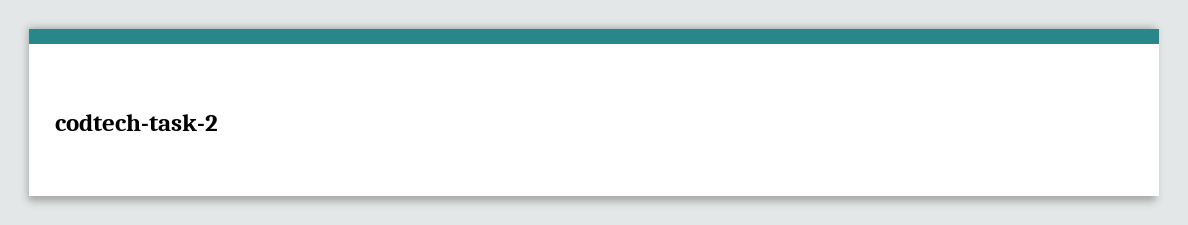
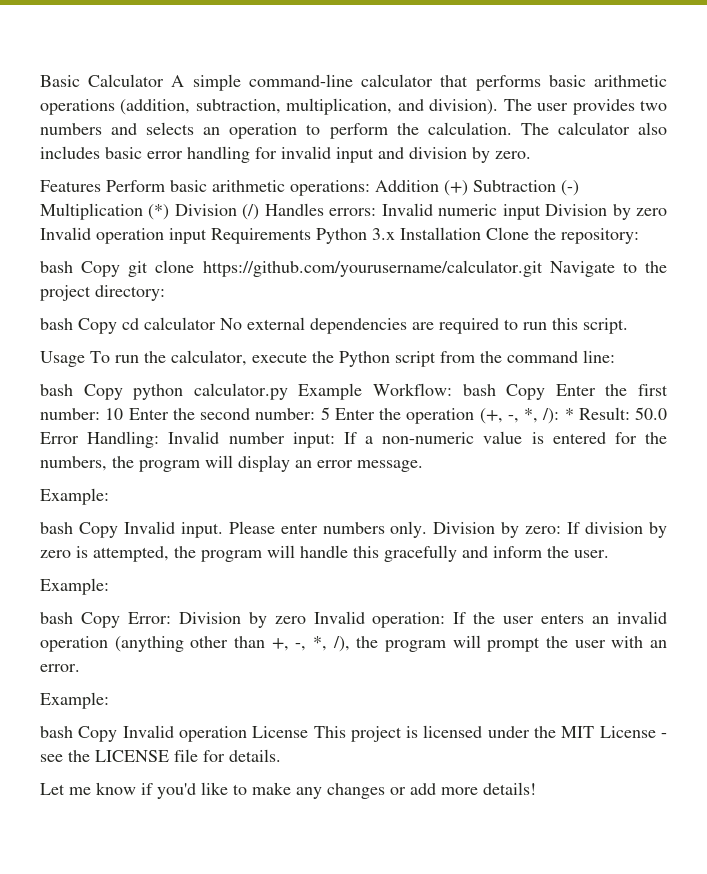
[55,114,218,131] codtech-task-2 -> [40,74,667,91] [40,98,668,115] [40,122,667,139] [40,146,531,163] [40,180,579,196] [40,203,667,220] [40,227,639,244] [40,260,667,277] [40,285,165,301] [40,317,628,334] [40,350,615,367] [40,383,669,400] [40,407,667,424] [40,431,667,448] [40,455,423,472] [40,488,109,505] [40,521,667,538] [40,545,609,562] [40,578,109,595] [40,611,667,628] [40,635,667,652] [40,664,80,672] [40,692,109,709] [40,725,667,742] [40,749,281,762] [40,782,536,799] Basic Calculator A simple command-line calculator that performs basic arithmetic operations (addition, subtraction, multiplication, and division). The user provides two numbers and selects an operation to perform the calculation. The calculator also includes basic error handling for invalid input and division by zero. // Features Perform basic arithmetic operations: Addition (+) Subtraction (-) Multiplication (*) Division (/) Handles errors: Invalid numeric input Division by zero Invalid operation input Requirements Python 3.x Installation Clone the repository: // bash Copy git clone https://github.com/yourusername/calculator.git Navigate to the project directory: // bash Copy cd calculator No external dependencies are required to run this script. // Usage To run the calculator, execute the Python script from the command line: // bash Copy python calculator.py Example Workflow: bash Copy Enter the first number: 10 Enter the second number: 5 Enter the operation (+, -, *, /): * Result: 50.0 Error Handling: Invalid number input: If a non-numeric value is entered for the numbers, the program will display an error message. // Example: // bash Copy Invalid input. Please enter numbers only. Division by zero: If division by zero is attempted, the program will handle this gracefully and inform the user. // Example: // bash Copy Error: Division by zero Invalid operation: If the user enters an invalid operation (anything other than +, -, *, /), the program will prompt the user with an error. // Example: // bash Copy Invalid operation License This project is licensed under the MIT License - see the LICENSE file for details. // Let me know if you'd like to make any changes or add more details!

